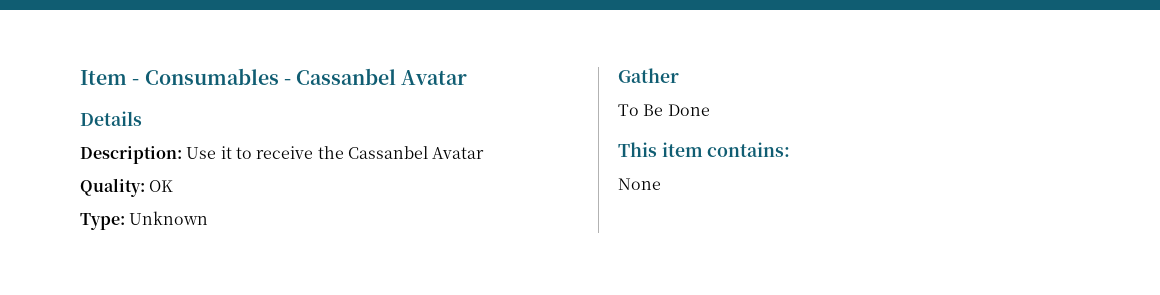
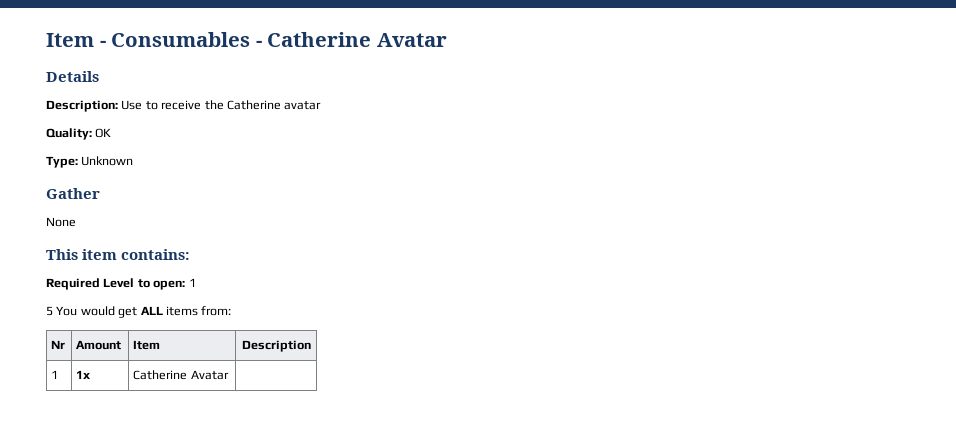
[296,68,397,85] Cassanbel -> [267,32,372,47] Catherine
[220,146,232,159] it -> (143, 105) none
[347,146,485,159] Cassanbel Avatar -> [226,100,322,110] Catherine avatar
[618,104,710,116] // To Be Done -> [46,217,76,227] // None
[618,178,661,190] // None -> [46,278,196,290] [46,306,232,318] [51,340,66,349] [76,340,122,350] [133,340,161,350] [241,340,311,352] [51,370,59,379] [76,370,91,379] [133,370,229,380] // Required Level to open: 1 // 5 You would get ALL items from: // Nr | Amount | Item | Description // 1 | 1x | Catherine Avatar |

